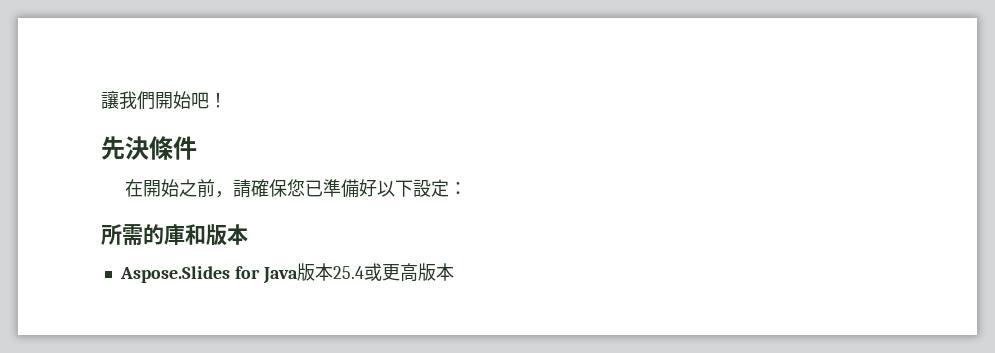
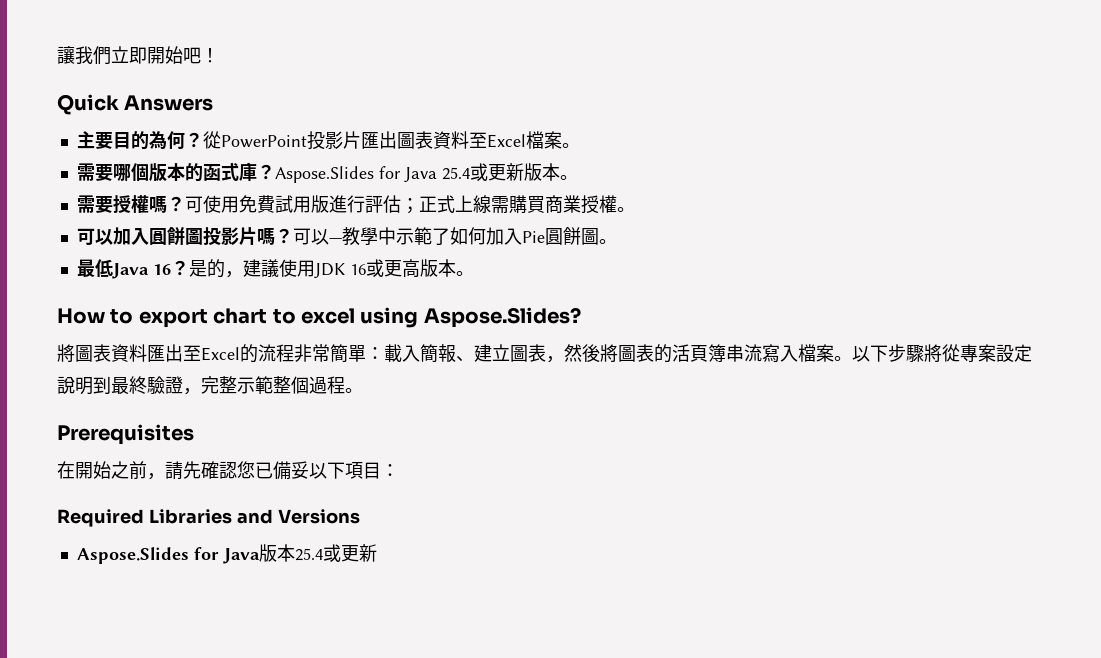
(155, 100) none -> [111,46,147,64] 立即
[101,136,197,160] [124,179,467,198] [101,224,248,246] 先決條件 // 在開始之前，請確保您已準備好以下設定： // 所需的庫和版本 -> [57,94,214,115] [76,131,580,150] [76,162,578,183] [76,195,635,214] [76,227,617,246] [76,259,474,279] [57,307,581,328] [57,344,1032,363] [57,376,363,395] [57,424,194,445] [57,461,399,480] [57,509,360,527] Quick Answers // 主要目的為何？從PowerPoint投影片匯出圖表資料至Excel檔案。 // 需要哪個版本的函式庫？Aspose.Slides for Java 25.4或更新版本。 // 需要授權嗎？可使用免費試用版進行評估；正式上線需購買商業授權。 // 可以加入圓餅圖投影片嗎？可以—教學中示範了如何加入Pie圓餅圖。 // 最低Java 16？是的，建議使用JDK 16或更高版本。 // How to export chart to excel using Aspose.Slides? // 將圖表資料匯出至Excel的流程非常簡單：載入簡報、建立圖表，然後將圖表的活頁簿串流寫入檔案。以下步驟將從專案設定說明到最終驗證，完整示範整個過程。 // Prerequisites // 在開始之前，請先確認您已備妥以下項目： // Required Libraries and Versions
[399,263,454,282] 高版本 -> [358,544,377,562] 新

